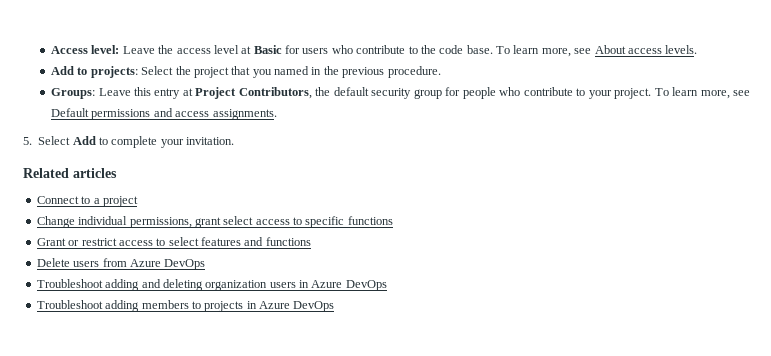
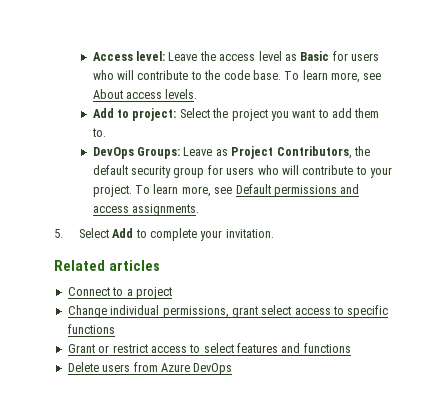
[241,46,252,54] at -> [284,54,297,61] as
(353, 49) none -> [117,70,135,80] will
[90,66,138,78] projects: -> [132,108,177,121] project:
[231,66,441,78] [51,87,193,99] that you named in the previous procedure. // Groups: Leave this entry at -> [270,108,380,121] [91,128,106,137] [92,147,228,159] you want to add them to. // DevOps Groups: Leave as
[462,87,521,99] people who -> [226,165,299,175] users who will
[36,279,387,291] [36,300,335,312] // Troubleshoot adding and deleting organization users in Azure DevOps // Troubleshoot adding members to projects in Azure DevOps -> (233, 369) none

